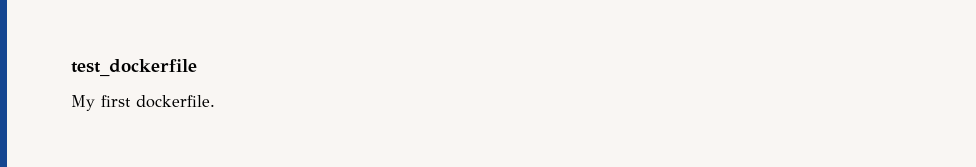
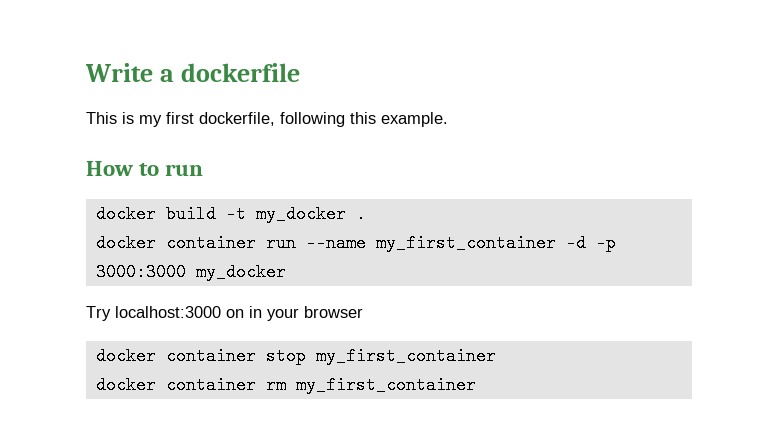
[71,59,197,77] [71,95,215,111] test_dockerfile // My first dockerfile. -> [85,63,301,82] [86,112,448,127] [86,161,204,176] [95,205,366,223] [95,234,616,252] [95,263,286,281] [86,306,363,321] [95,347,496,365] [95,376,476,394] Write a dockerfile // This is my first dockerfile, following this example. // How to run // docker build -t my_docker . // docker container run --name my_first_container -d -p 3000:3000 my_docker // Try localhost:3000 on in your browser // docker container stop my_first_container // docker container rm my_first_container

